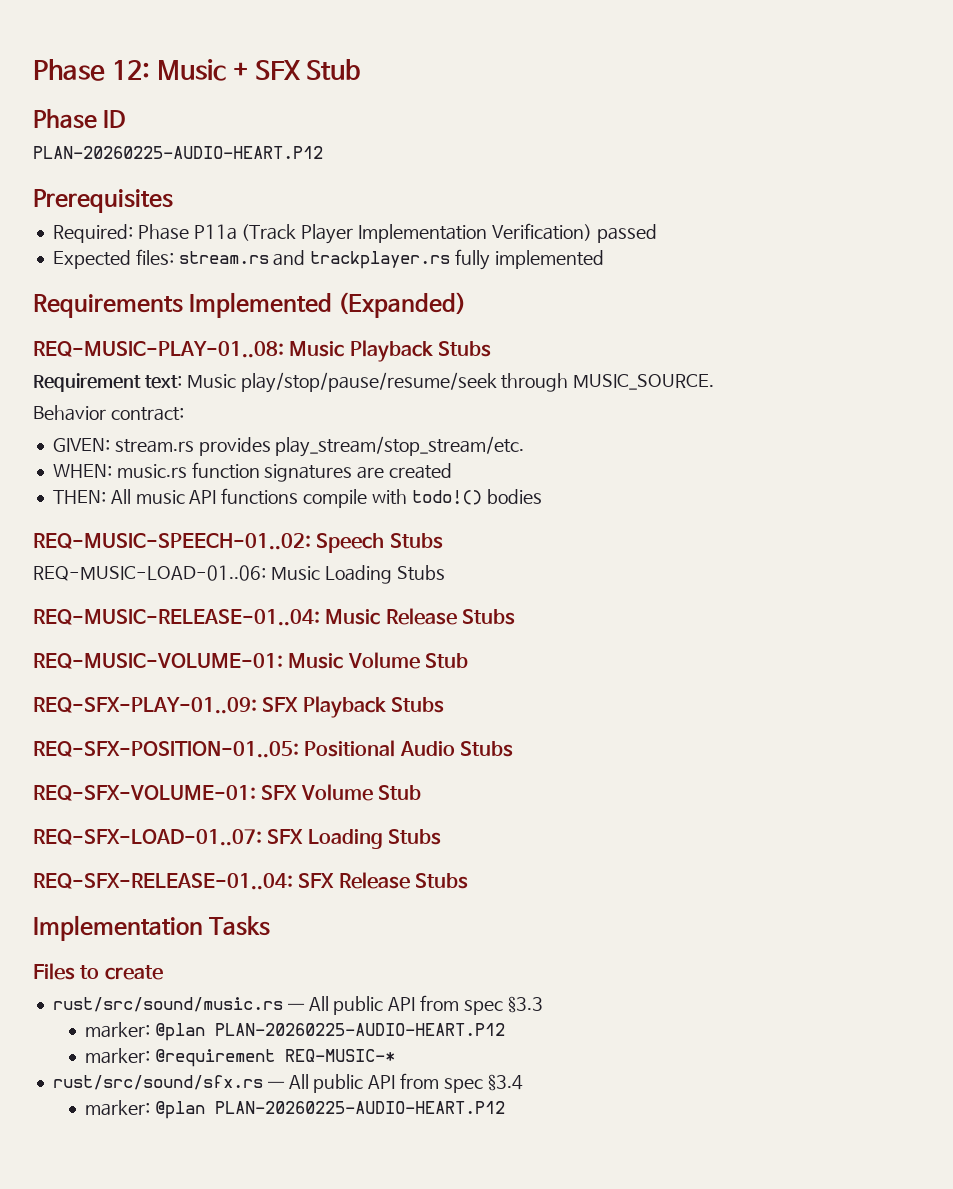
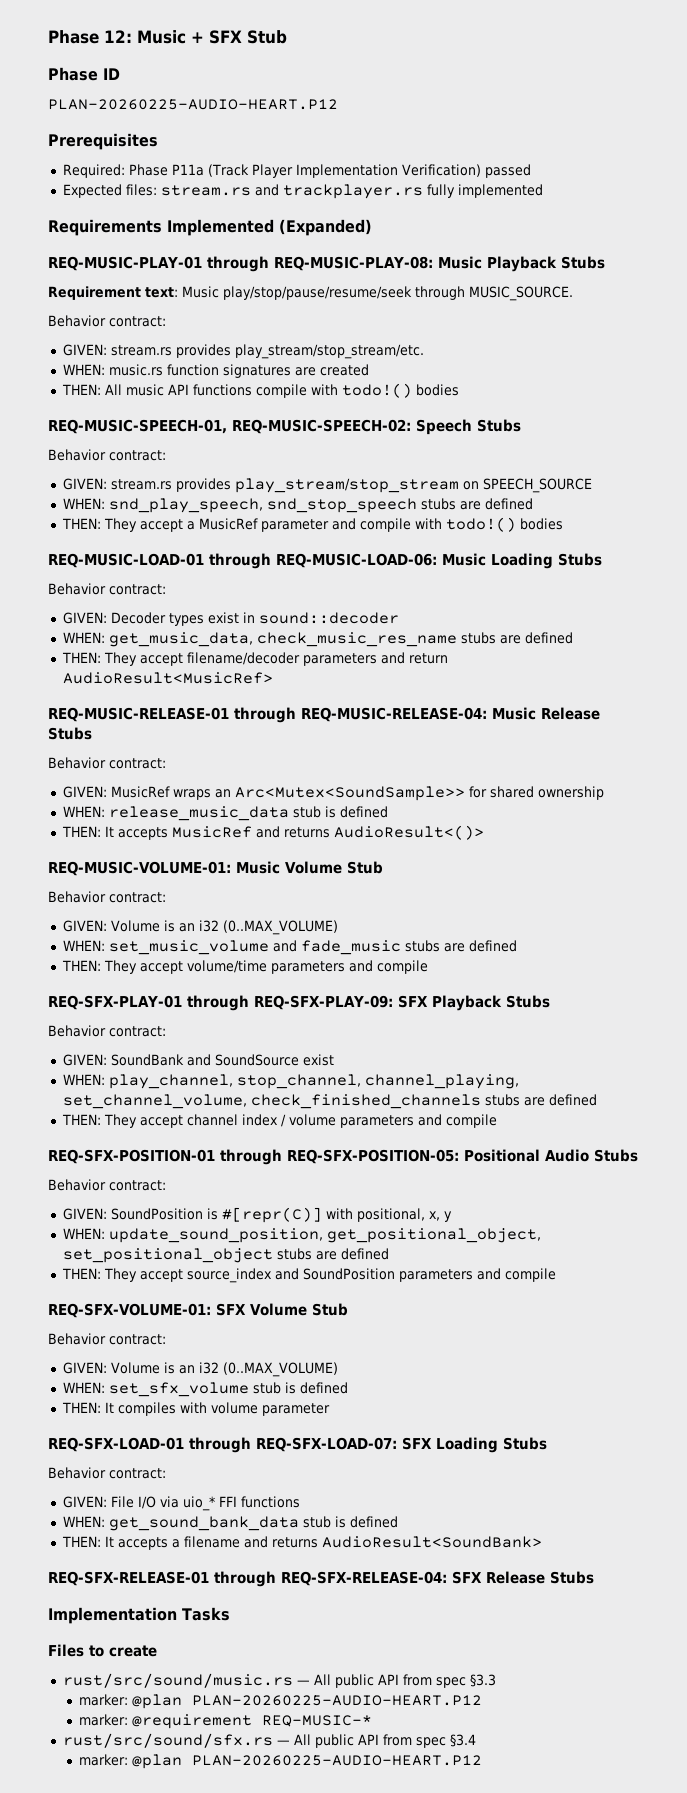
[33,341,284,358] REQ-MUSIC-PLAY-01..08: -> [48,256,433,272] REQ-MUSIC-PLAY-01 through REQ-MUSIC-PLAY-08:
[33,533,311,550] REQ-MUSIC-SPEECH-01..02: -> [48,419,411,434] REQ-MUSIC-SPEECH-01, REQ-MUSIC-SPEECH-02:
[33,565,445,584] [33,608,516,626] [33,652,469,669] [33,696,445,718] [33,740,514,758] [33,784,422,801] [33,829,442,849] [33,873,293,890] REQ-MUSIC-LOAD-01..06: Music Loading Stubs // REQ-MUSIC-RELEASE-01..04: Music Release Stubs // REQ-MUSIC-VOLUME-01: Music Volume Stub // REQ-SFX-PLAY-01..09: SFX Playback Stubs // REQ-SFX-POSITION-01..05: Positional Audio Stubs // REQ-SFX-VOLUME-01: SFX Volume Stub // REQ-SFX-LOAD-01..07: SFX Loading Stubs // REQ-SFX-RELEASE-01..04: -> [48,449,166,461] [62,478,592,493] [62,498,533,513] [61,517,563,532] [48,553,602,569] [48,583,166,595] [62,612,399,626] [62,632,573,647] [61,652,448,666] [62,672,273,684] [48,707,600,723] [48,727,92,740] [48,757,166,769] [62,786,604,801] [62,806,388,821] [61,825,484,840] [48,861,383,876] [48,891,166,903] [62,920,338,935] [62,940,517,955] [61,960,428,974] [48,995,550,1011] [48,1025,166,1037] [62,1054,334,1066] [62,1074,519,1089] [62,1094,597,1109] [61,1114,497,1128] [48,1149,638,1165] [48,1179,166,1191] [62,1207,452,1223] [62,1228,541,1243] [62,1248,389,1263] [61,1268,556,1283] [48,1303,348,1318] [48,1333,166,1345] [62,1362,338,1377] [62,1382,348,1397] [61,1402,330,1416] [48,1437,547,1453] [48,1467,166,1479] [62,1496,300,1511] [62,1516,398,1531] [61,1536,542,1550] [48,1571,447,1587] Behavior contract: // GIVEN: stream.rs provides play_stream/stop_stream on SPEECH_SOURCE // WHEN: snd_play_speech, snd_stop_speech stubs are defined // THEN: They accept a MusicRef parameter and compile with todo!() bodies // REQ-MUSIC-LOAD-01 through REQ-MUSIC-LOAD-06: Music Loading Stubs // Behavior contract: // GIVEN: Decoder types exist in sound::decoder // WHEN: get_music_data, check_music_res_name stubs are defined // THEN: They accept filename/decoder parameters and return AudioResult<MusicRef> // REQ-MUSIC-RELEASE-01 through REQ-MUSIC-RELEASE-04: Music Release Stubs // Behavior contract: // GIVEN: MusicRef wraps an Arc<Mutex<SoundSample>> for shared ownership // WHEN: release_music_data stub is defined // THEN: It accepts MusicRef and returns AudioResult<()> // REQ-MUSIC-VOLUME-01: Music Volume Stub // Behavior contract: // GIVEN: Volume is an i32 (0..MAX_VOLUME) // WHEN: set_music_volume and fade_music stubs are defined // THEN: They accept volume/time parameters and compile // REQ-SFX-PLAY-01 through REQ-SFX-PLAY-09: SFX Playback Stubs // Behavior contract: // GIVEN: SoundBank and SoundSource exist // WHEN: play_channel, stop_channel, channel_playing, set_channel_volume, check_finished_channels stubs are defined // THEN: They accept channel index / volume parameters and compile // REQ-SFX-POSITION-01 through REQ-SFX-POSITION-05: Positional Audio Stubs // Behavior contract: // GIVEN: SoundPosition is #[repr(C)] with positional, x, y // WHEN: update_sound_position, get_positional_object, set_positional_object stubs are defined // THEN: They accept source_index and SoundPosition parameters and compile // REQ-SFX-VOLUME-01: SFX Volume Stub // Behavior contract: // GIVEN: Volume is an i32 (0..MAX_VOLUME) // WHEN: set_sfx_volume stub is defined // THEN: It compiles with volume parameter // REQ-SFX-LOAD-01 through REQ-SFX-LOAD-07: SFX Loading Stubs // Behavior contract: // GIVEN: File I/O via uio_* FFI functions // WHEN: get_sound_bank_data stub is defined // THEN: It accepts a filename and returns AudioResult<SoundBank> // REQ-SFX-RELEASE-01 through REQ-SFX-RELEASE-04:

